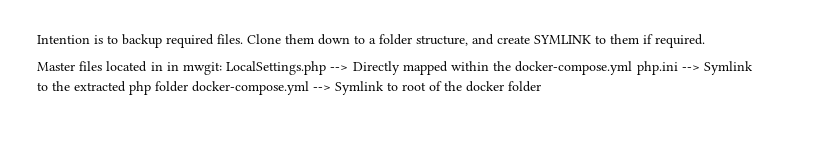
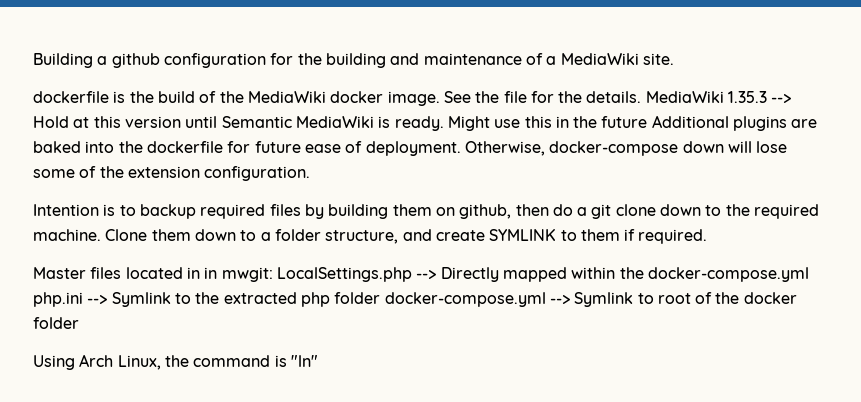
(37, 39) none -> [33,53,674,68] [33,91,792,106] [33,115,818,131] [33,141,788,156] [33,166,311,181] Building a github configuration for the building and maintenance of a MediaWiki site. // dockerfile is the build of the MediaWiki docker image. See the file for the details. MediaWiki 1.35.3 --> Hold at this version until Semantic MediaWiki is ready. Might use this in the future Additional plugins are baked into the dockerfile for future ease of deployment. Otherwise, docker-compose down will lose some of the extension configuration. //
[217,34,243,44] files. -> [269,204,820,219] [33,229,101,241] files by building them on github, then do a git clone down to the required machine.
(541, 86) none -> [33,354,318,370] // Using Arch Linux, the command is "ln"

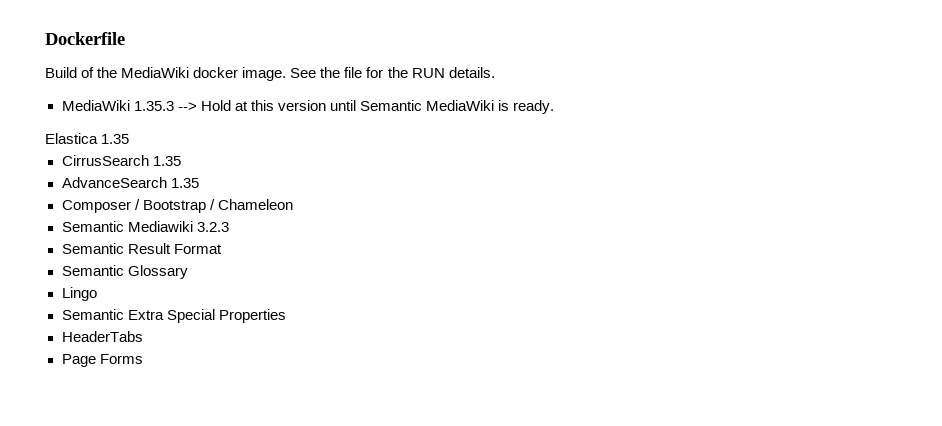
[33,53,674,68] [33,91,195,103] Building a github configuration for the building and maintenance of a MediaWiki site. // dockerfile is the build -> [45,32,125,45] [45,67,77,78] Dockerfile // Build
(583, 97) none -> [411,68,445,78] RUN
(642, 97) none -> (495, 72) //
[447,115,818,131] [33,141,788,156] [33,166,311,181] [33,204,820,219] [33,229,708,244] [33,267,809,282] [33,292,797,307] [33,317,79,329] [33,354,318,370] Might use this in the future Additional plugins are baked into the dockerfile for future ease of deployment. Otherwise, docker-compose down will lose some of the extension configuration. // Intention is to backup required files by building them on github, then do a git clone down to the required machine. Clone them down to a folder structure, and create SYMLINK to them if required. // Master files located in in mwgit: LocalSettings.php --> Directly mapped within the docker-compose.yml php.ini --> Symlink to the extracted php folder docker-compose.yml --> Symlink to root of the docker folder // Using Arch Linux, the command is "ln" -> [45,133,130,144] [61,155,181,166] [61,177,199,188] [61,199,293,213] [61,221,229,232] [61,243,222,254] [61,265,188,279] [61,287,97,301] [61,309,286,323] [61,331,143,342] [61,354,143,367] // Elastica 1.35 // CirrusSearch 1.35 // AdvanceSearch 1.35 // Composer / Bootstrap / Chameleon // Semantic Mediawiki 3.2.3 // Semantic Result Format // Semantic Glossary // Lingo // Semantic Extra Special Properties // HeaderTabs // Page Forms

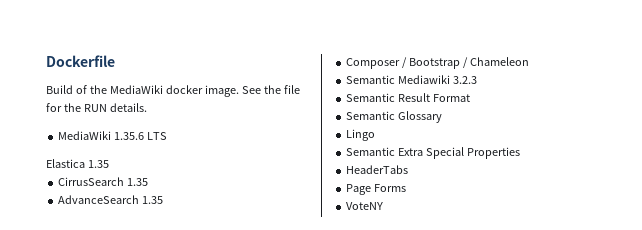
[133,100,555,114] 1.35.3 --> Hold at this version until Semantic MediaWiki is ready. -> [114,132,168,140] 1.35.6 LTS
(143, 359) none -> [346,202,384,210] // VoteNY

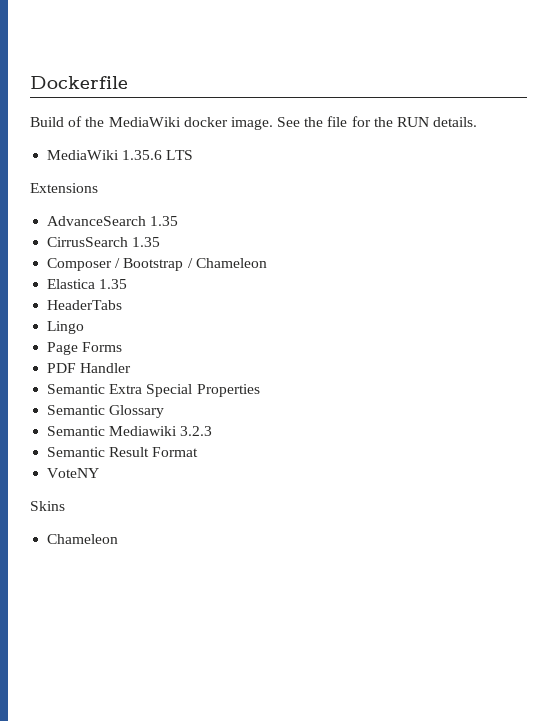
[46,159,85,168] Elastica -> [30,183,98,193] [47,216,147,226] Extensions // AdvanceSearch
[58,195,164,204] // AdvanceSearch 1.35 -> (161, 242) none
(529, 61) none -> [47,279,128,289] [47,300,123,310] [47,321,85,334] [47,342,123,355] [47,363,132,373] [47,384,260,397] [47,405,165,418] // Elastica 1.35 // HeaderTabs // Lingo // Page Forms // PDF Handler // Semantic Extra Special Properties // Semantic Glossary
[346,111,443,123] [346,129,376,141] [346,147,521,159] [346,165,409,174] [346,184,407,195] [346,202,384,210] Semantic Glossary // Lingo // Semantic Extra Special Properties // HeaderTabs // Page Forms // VoteNY -> [47,468,100,478] [30,501,65,511] [47,534,119,544] VoteNY // Skins // Chameleon

